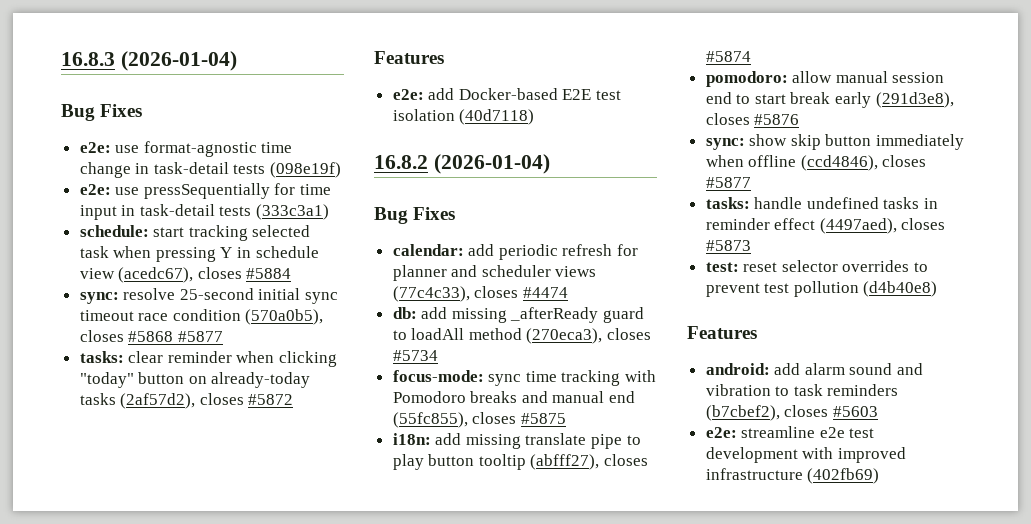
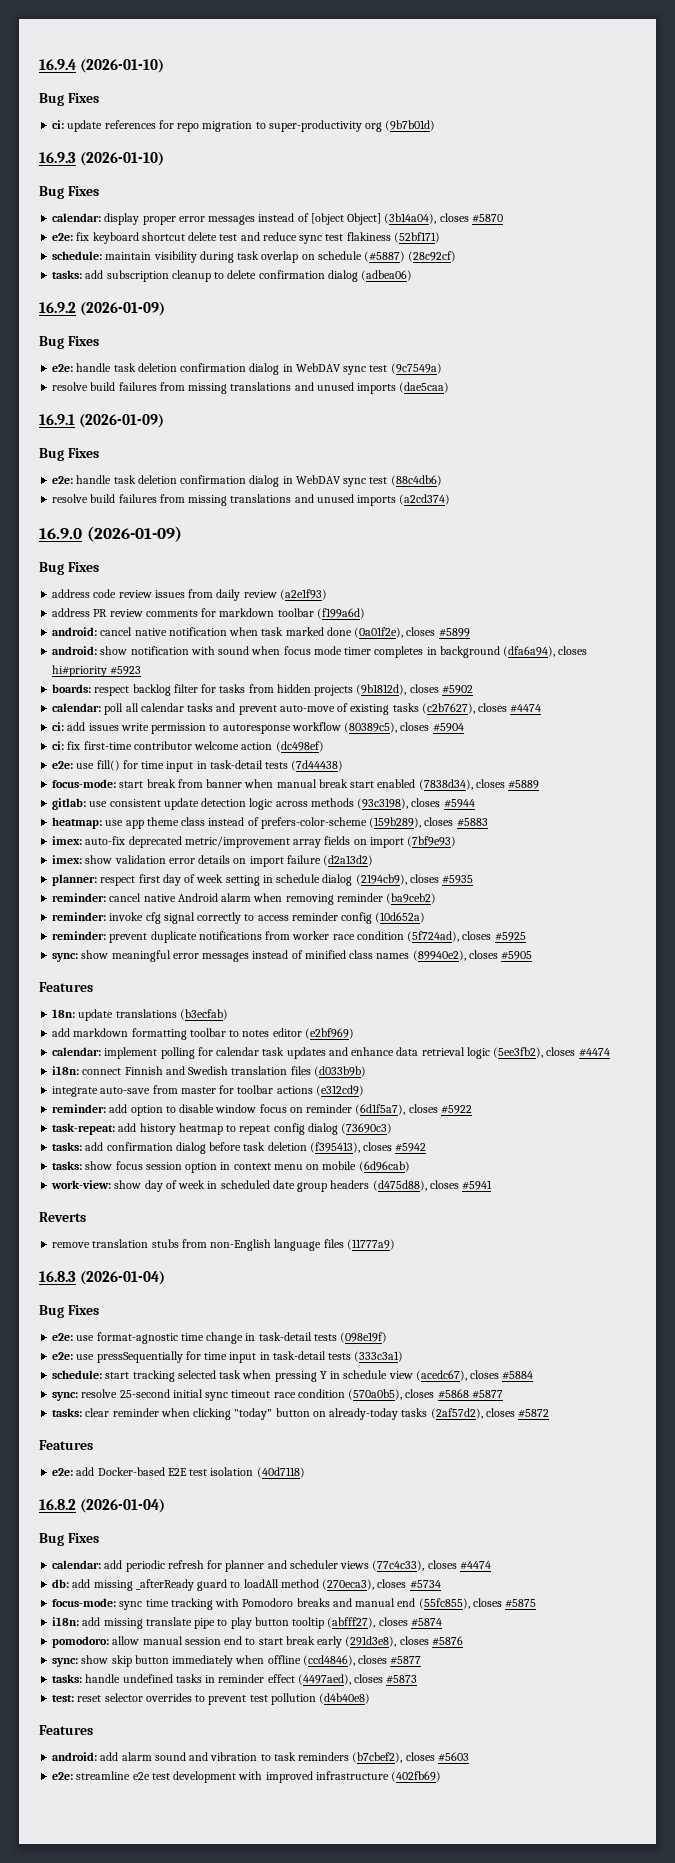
(61, 59) none -> [39,59,165,73] [39,93,99,106] [52,120,436,132] [39,152,165,166] [39,186,99,199] [52,213,503,225] [52,232,440,244] [52,251,457,263] [52,270,413,282] [39,302,166,316] [39,336,99,349] [52,363,442,375] [52,382,450,394] [39,414,165,428] [39,448,99,461] [52,475,442,487] [52,494,451,506] [39,526,182,542] [39,562,99,575] [52,589,327,601] [52,608,365,619] [52,627,470,638] [52,646,588,658] [52,665,142,677] [52,684,473,696] [52,703,542,715] [52,722,464,734] [52,741,324,752] [52,760,344,772] [52,779,540,790] [52,798,475,810] [52,817,488,829] [52,836,457,848] [52,855,374,867] [52,874,474,886] [52,893,437,905] [52,912,426,924] [52,931,526,943] [52,950,533,962] [39,982,93,992] [52,1009,228,1021] [52,1028,354,1040] [52,1047,610,1059] [52,1066,366,1077] [52,1085,364,1097] [52,1104,472,1116] [52,1123,393,1135] [52,1142,427,1154] [52,1161,410,1173] [51,1180,493,1192] [39,1212,86,1222] [52,1239,395,1251] 16.9.4 (2026-01-10) // Bug Fixes // ci: update references for repo migration to super-productivity org (9b7b01d) // 16.9.3 (2026-01-10) // Bug Fixes // calendar: display proper error messages instead of [object Object] (3b14a04), closes #5870 // e2e: fix keyboard shortcut delete test and reduce sync test flakiness (52bf171) // schedule: maintain visibility during task overlap on schedule (#5887) (28c92cf) // tasks: add subscription cleanup to delete confirmation dialog (adbea06) // 16.9.2 (2026-01-09) // Bug Fixes // e2e: handle task deletion confirmation dialog in WebDAV sync test (9c7549a) // resolve build failures from missing translations and unused imports (dae5caa) // 16.9.1 (2026-01-09) // Bug Fixes // e2e: handle task deletion confirmation dialog in WebDAV sync test (88c4db6) // resolve build failures from missing translations and unused imports (a2cd374) // 16.9.0 (2026-01-09) // Bug Fixes // address code review issues from daily review (a2e1f93) // address PR review comments for markdown toolbar (f199a6d) // android: cancel native notification when task marked done (0a01f2e), closes #5899 // android: show notification with sound when focus mode timer completes in background (dfa6a94), closes hi#priority #5923 // boards: respect backlog filter for tasks from hidden projects (9b1812d), closes #5902 // calendar: poll all calendar tasks and prevent auto-move of existing tasks (c2b7627), closes #4474 // ci: add issues write permission to autoresponse workflow (80389c5), closes #5904 // ci: fix first-time contributor welcome action (dc498ef) // e2e: use fill() for time input in task-detail tests (7d44438) // focus-mode: start break from banner when manual break start enabled (7838d34), closes #5889 // gitlab: use consistent update detection logic across methods (93c3198), closes #5944 // heatmap: use app theme class instead of prefers-color-scheme (159b289), closes #5883 // imex: auto-fix deprecated metric/improvement array fields on import (7bf9e93) // imex: show validation error details on import failure (d2a13d2) // planner: respect first day of week setting in schedule dialog (2194cb9), closes #5935 // reminder: cancel native Android alarm when removing reminder (ba9ceb2) // reminder: invoke cfg signal correctly to access reminder config (10d652a) // reminder: prevent duplicate notifications from worker race condition (5f724ad), closes #5925 // sync: show meaningful error messages instead of minified class names (89940e2), closes #5905 // Features // 18n: update translations (b3ecfab) // add markdown formatting toolbar to notes editor (e2bf969) // calendar: implement polling for calendar task updates and enhance data retrieval logic (5ee3fb2), closes #4474 // i18n: connect Finnish and Swedish translation files (d033b9b) // integrate auto-save from master for toolbar actions (e312cd9) // reminder: add option to disable window focus on reminder (6d1f5a7), closes #5922 // task-repeat: add history heatmap to repeat config dialog (73690c3) // tasks: add confirmation dialog before task deletion (f395413), closes #5942 // tasks: show focus session option in context menu on mobile (6d96cab) // work-view: show day of week in scheduled date group headers (d475d88), closes #5941 // Reverts // remove translation stubs from non-English language files (11777a9) //

